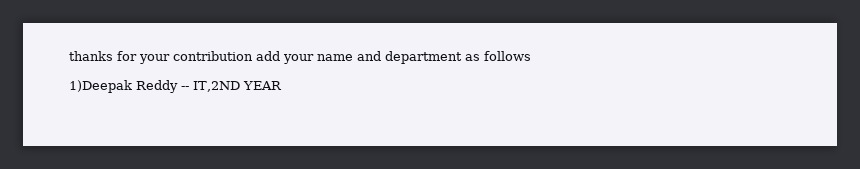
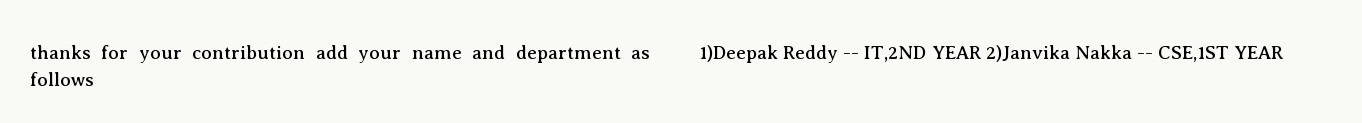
(282, 85) none -> [985,45,1284,62] 2)Janvika Nakka -- CSE,1ST YEAR

